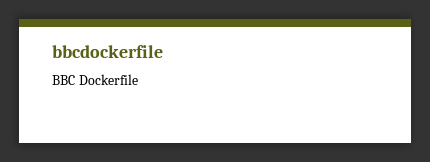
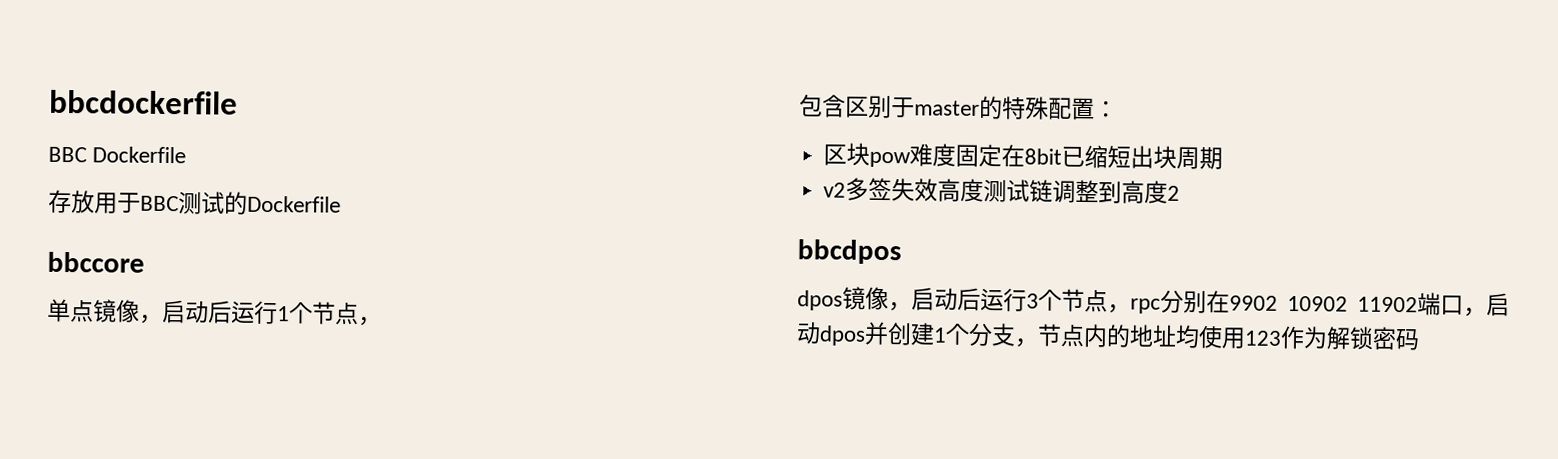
(138, 79) none -> [48,189,341,215] [47,251,145,273] [47,298,382,327] [799,94,1118,121] [823,142,1224,170] [823,177,1181,204] [797,239,902,265] [797,286,1510,317] [796,321,1420,351] // 存放用于BBC测试的Dockerfile // bbccore // 单点镜像，启动后运行1个节点， // 包含区别于master的特殊配置： // 区块pow难度固定在8bit已缩短出块周期 // v2多签失效高度测试链调整到高度2 // bbcdpos // dpos镜像，启动后运行3个节点，rpc分别在9902 10902 11902端口，启动dpos并创建1个分支，节点内的地址均使用123作为解锁密码

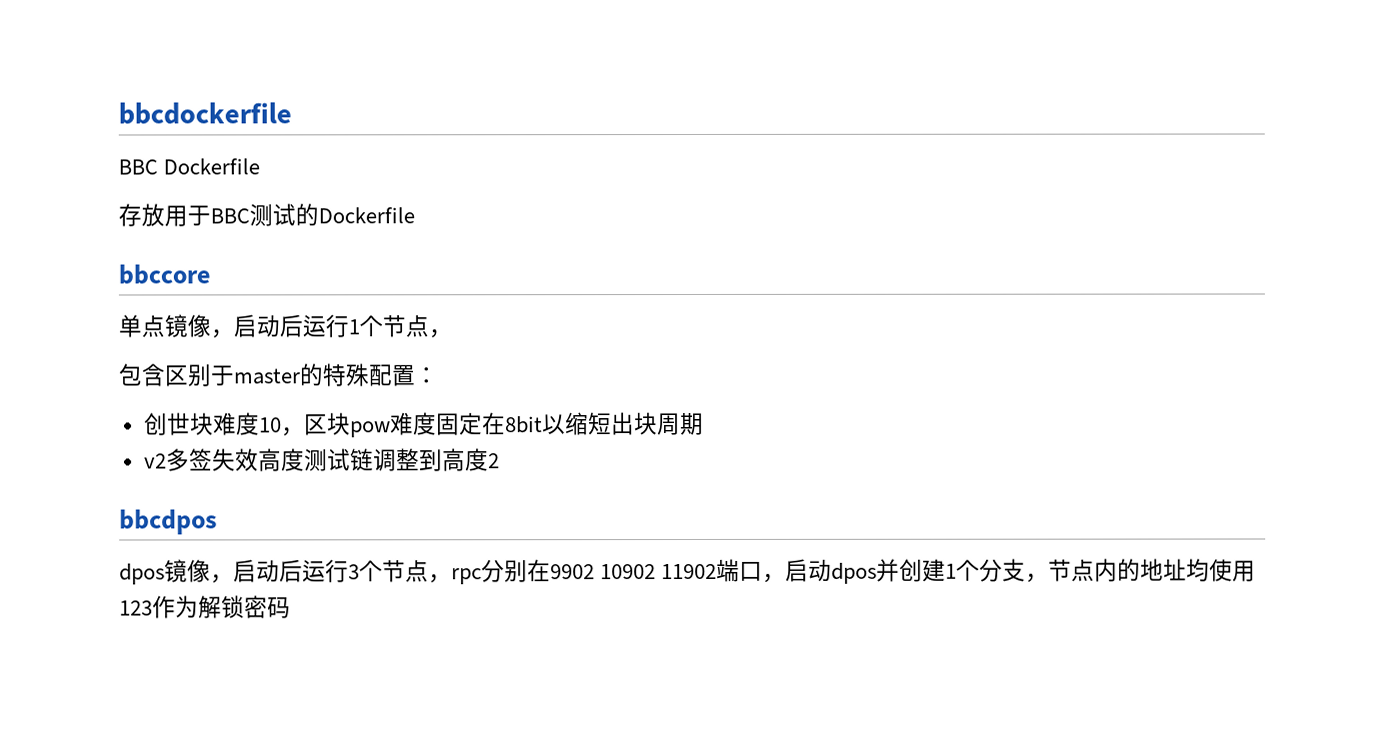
(1118, 109) none -> [143,412,305,437] 创世块难度10，
[1061,146,1086,167] 已 -> [541,414,566,435] 以

